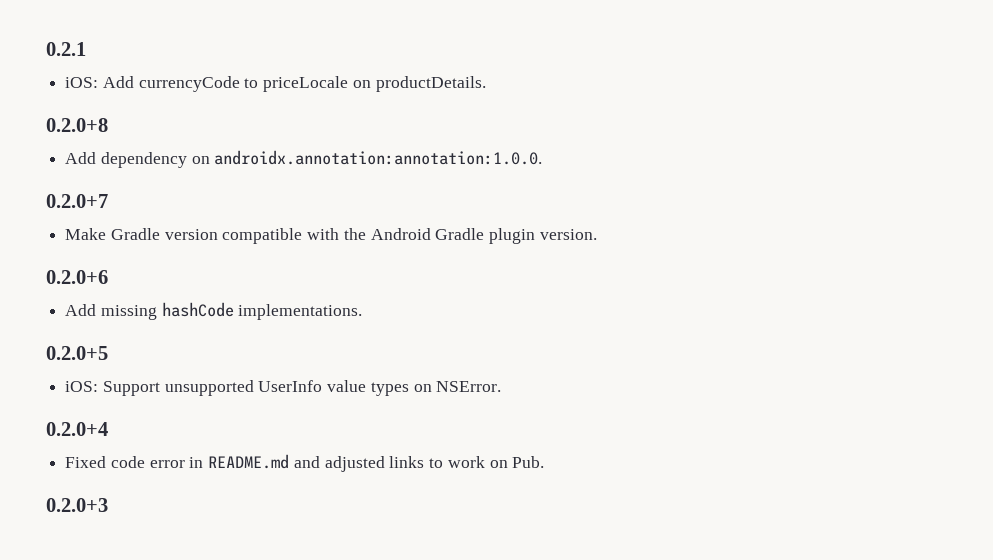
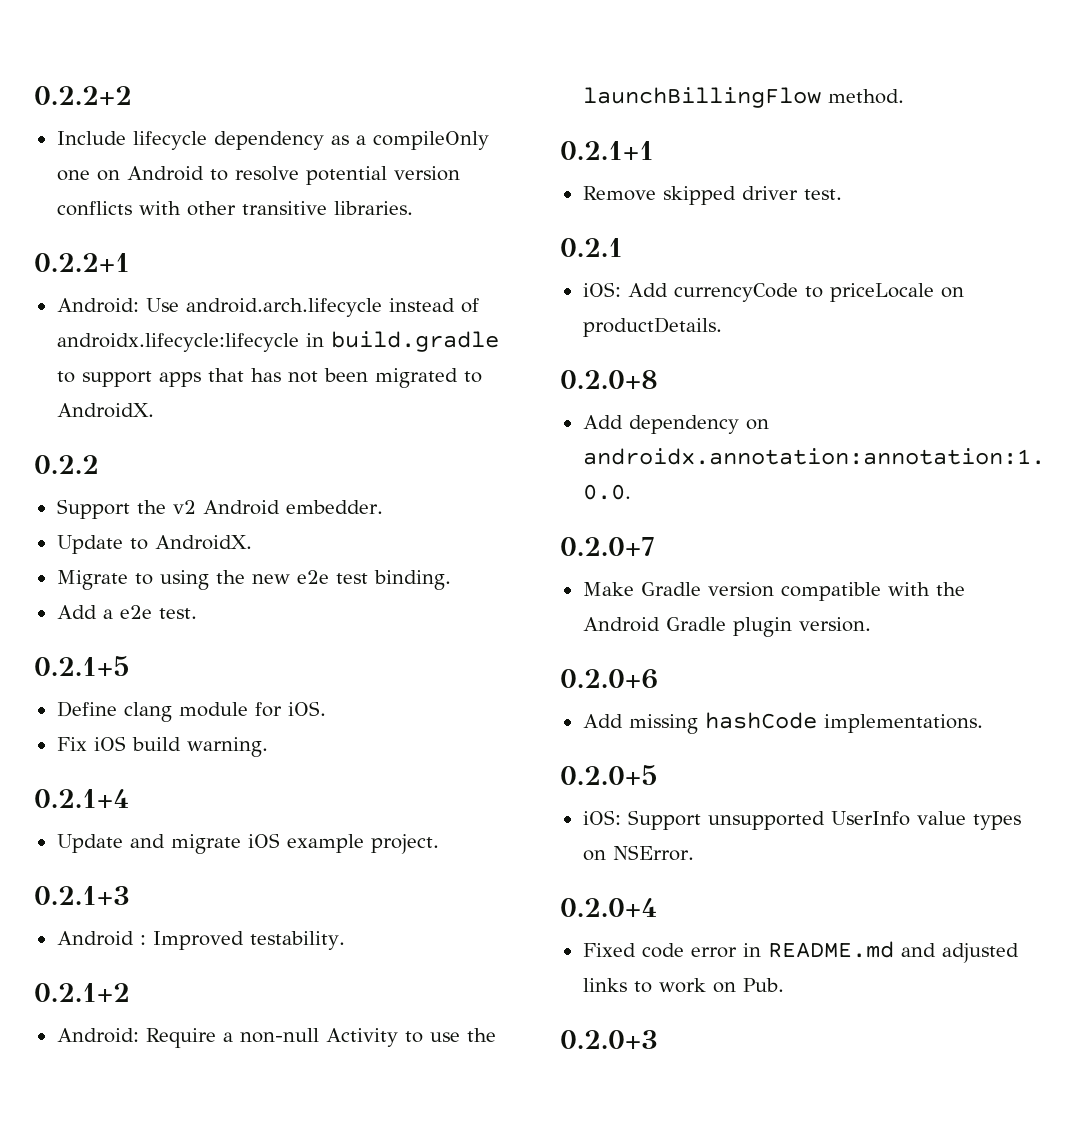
(46, 49) none -> [34,86,132,105] [56,131,489,150] [56,166,460,185] [56,201,413,216] [34,253,130,272] [56,298,479,317] [56,331,499,352] [56,368,482,388] [56,403,154,418] [34,455,99,474] [56,499,383,519] [56,535,252,554] [56,570,451,590] [56,605,197,619] [34,656,130,676] [56,701,326,722] [56,736,268,757] [34,789,129,808] [56,833,439,854] [34,886,130,905] [56,931,345,950] [34,983,130,1002] [56,1028,496,1048] [582,87,904,108] [560,141,654,160] [582,186,842,205] 0.2.2+2 // Include lifecycle dependency as a compileOnly one on Android to resolve potential version conflicts with other transitive libraries. // 0.2.2+1 // Android: Use android.arch.lifecycle instead of androidx.lifecycle:lifecycle in build.gradle to support apps that has not been migrated to AndroidX. // 0.2.2 // Support the v2 Android embedder. // Update to AndroidX. // Migrate to using the new e2e test binding. // Add a e2e test. // 0.2.1+5 // Define clang module for iOS. // Fix iOS build warning. // 0.2.1+4 // Update and migrate iOS example project. // 0.2.1+3 // Android : Improved testability. // 0.2.1+2 // Android: Require a non-null Activity to use the launchBillingFlow method. // 0.2.1+1 // Remove skipped driver test. //

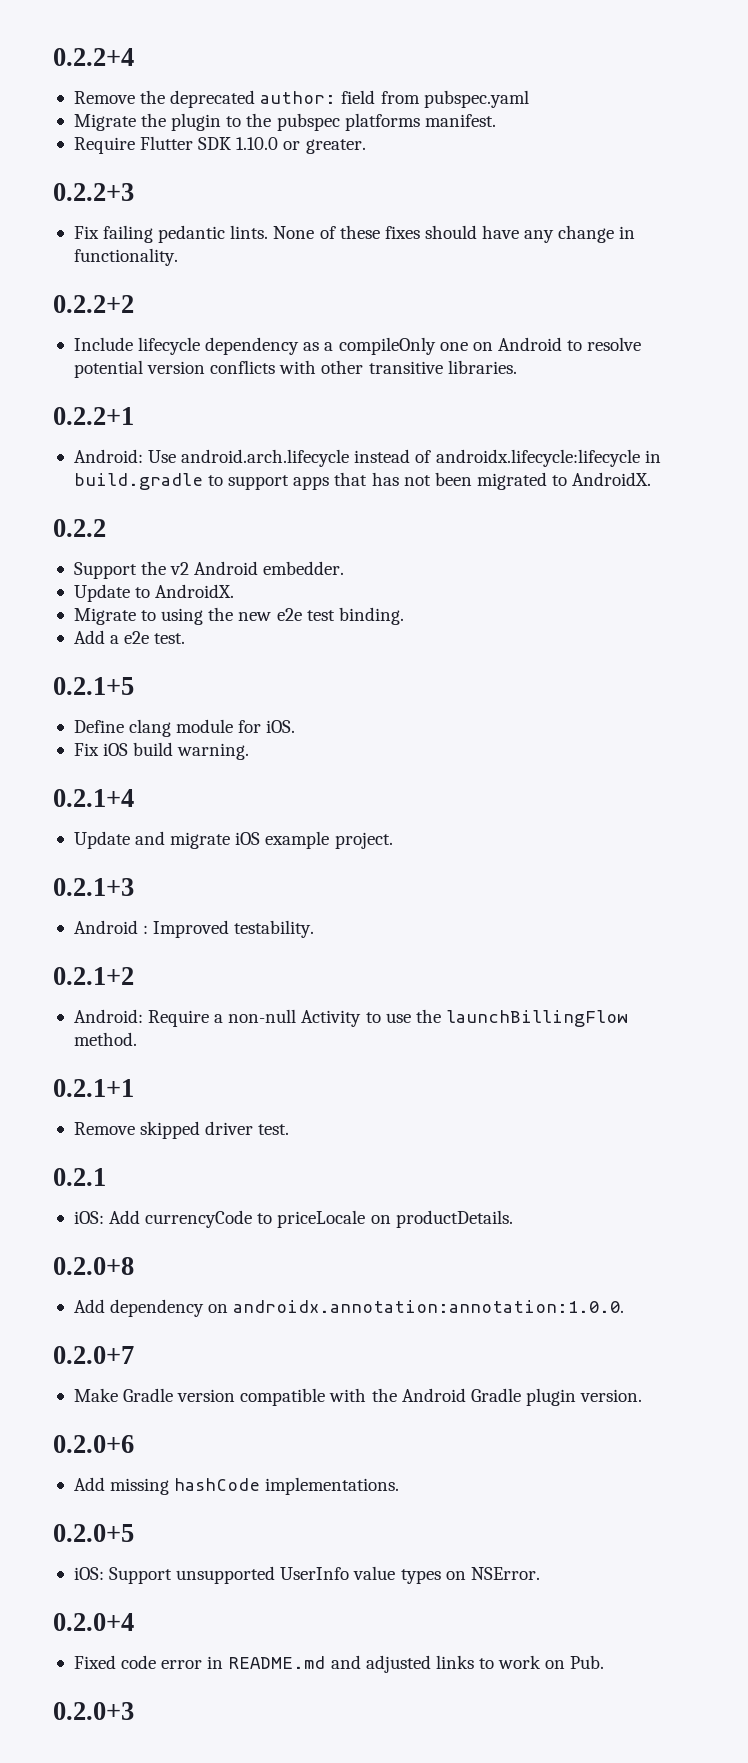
(34, 95) none -> [53,48,134,66] [73,90,529,108] [73,113,496,131] [73,136,366,154] [53,183,134,201] [73,225,636,243] [73,248,178,266] 0.2.2+4 // Remove the deprecated author: field from pubspec.yaml // Migrate the plugin to the pubspec platforms manifest. // Require Flutter SDK 1.10.0 or greater. // 0.2.2+3 // Fix failing pedantic lints. None of these fixes should have any change in functionality. //

